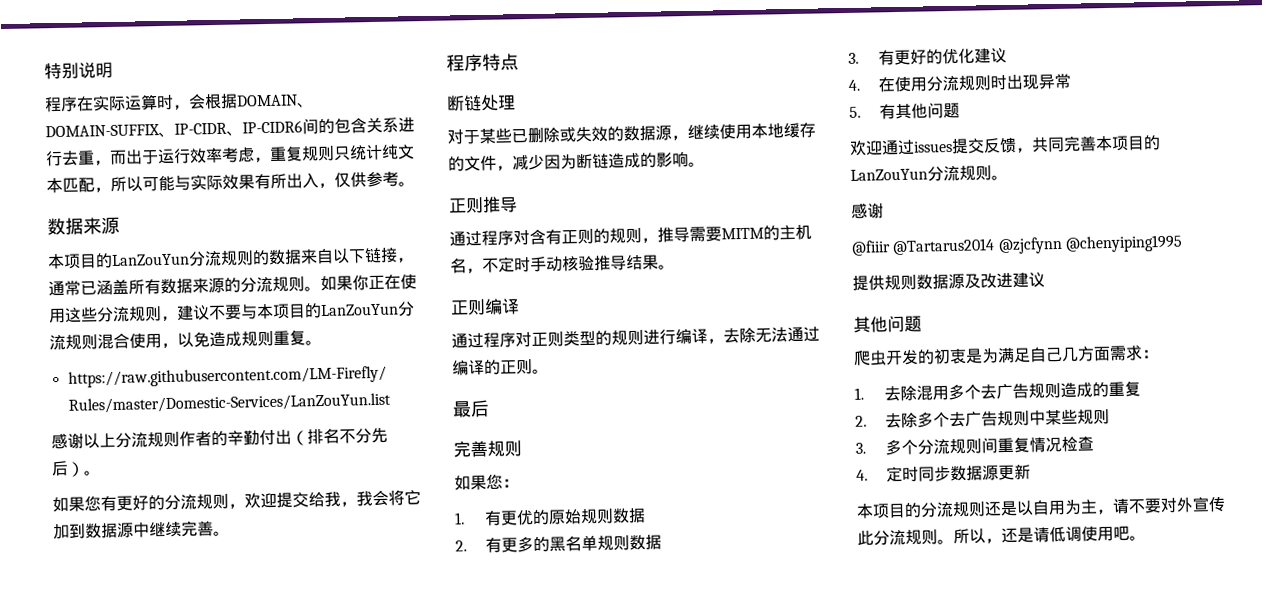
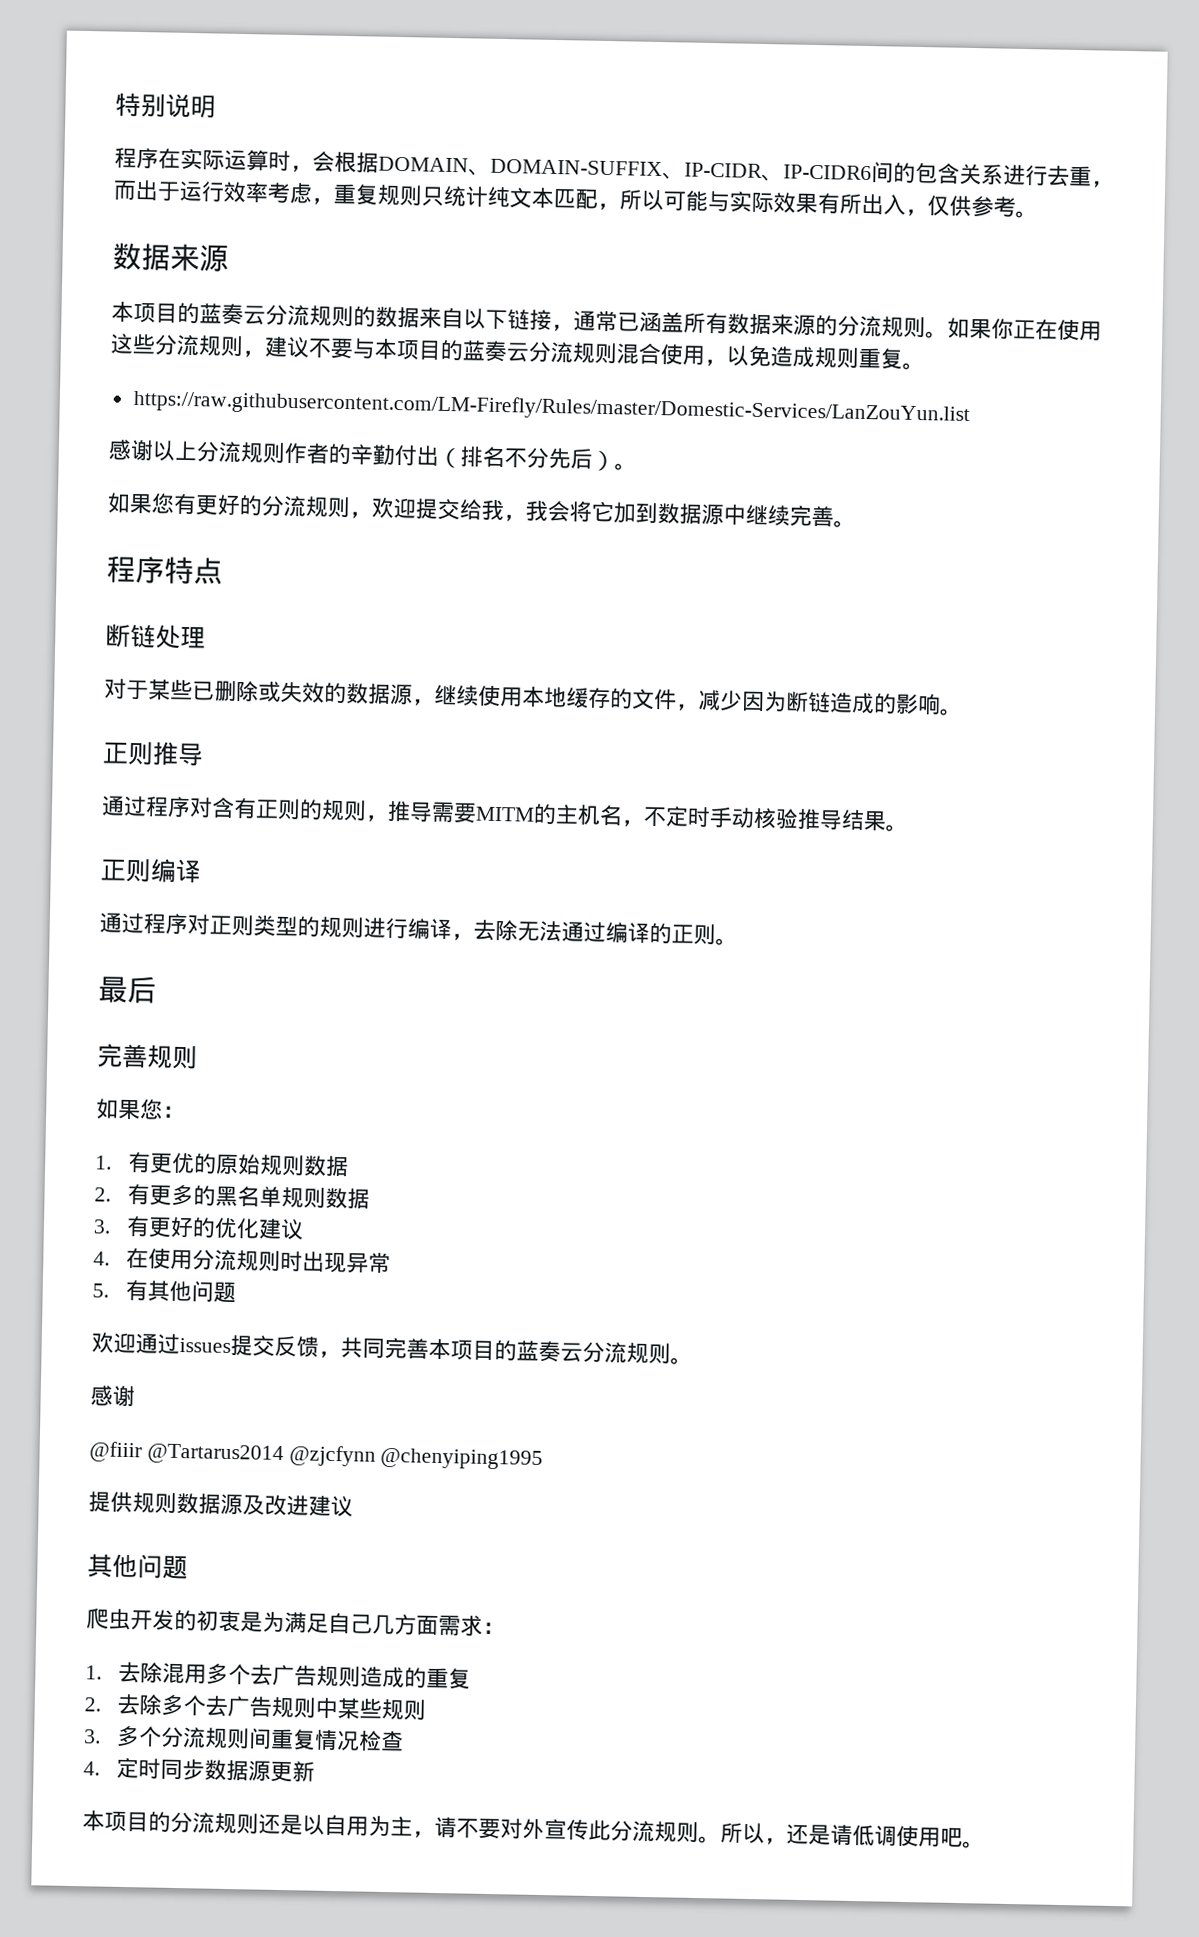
[111,253,190,266] LanZouYun -> [199,303,266,326] 蓝奏云
[320,303,399,317] LanZouYun -> [462,340,530,363] 蓝奏云
[850,168,928,181] LanZouYun -> [516,1340,583,1363] 蓝奏云

